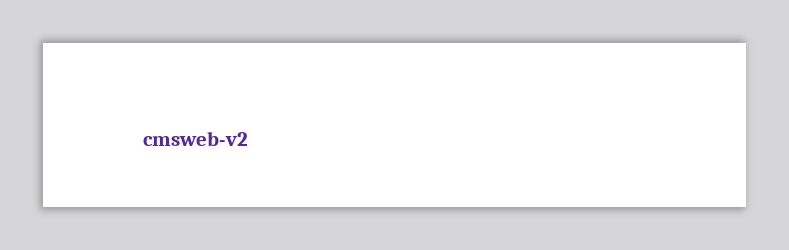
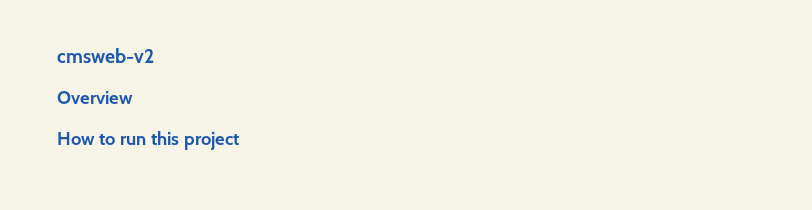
(248, 138) none -> [57,91,133,104] [57,131,239,150] // Overview // How to run this project

